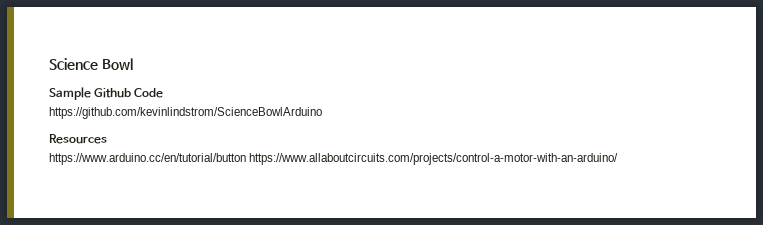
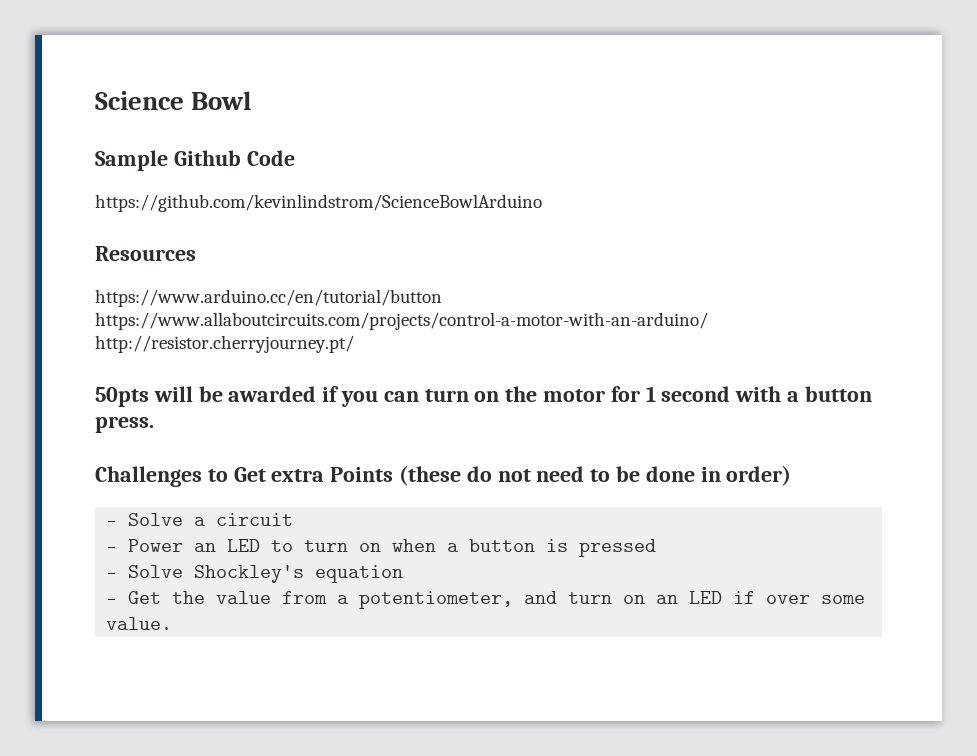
(619, 159) none -> [95,335,354,353] [95,386,872,407] [95,416,154,433] [95,465,792,487] [106,513,294,526] [106,539,657,557] [106,565,404,583] [106,591,866,609] [106,617,173,630] http://resistor.cherryjourney.pt/ // 50pts will be awarded if you can turn on the motor for 1 second with a button press. // Challenges to Get extra Points (these do not need to be done in order) // - Solve a circuit // - Power an LED to turn on when a button is pressed // - Solve Shockley's equation // - Get the value from a potentiometer, and turn on an LED if over some value.

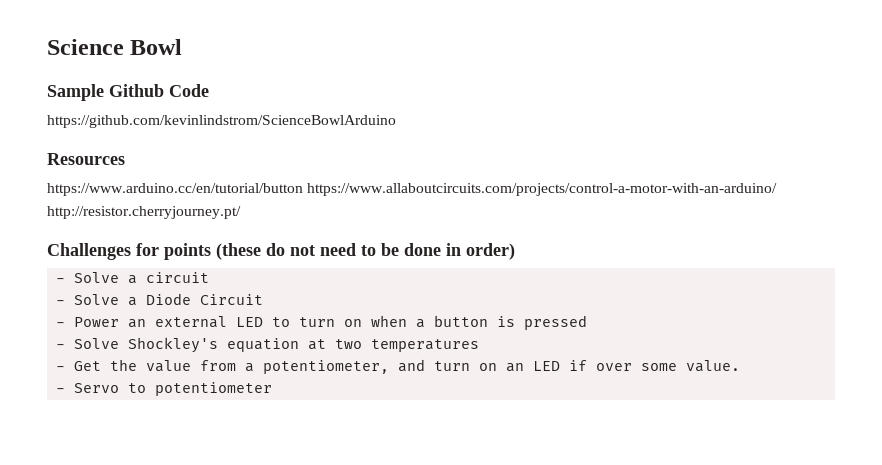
[95,386,872,407] [95,416,154,433] [95,466,394,487] 50pts will be awarded if you can turn on the motor for 1 second with a button press. // Challenges to Get extra Points -> [47,243,211,260] Challenges for points
(294, 519) none -> [56,293,264,306] // - Solve a Diode Circuit
(217, 547) none -> [155,316,228,328] external
(404, 574) none -> [308,339,480,352] at two temperatures
(173, 623) none -> [56,382,273,396] // - Servo to potentiometer

